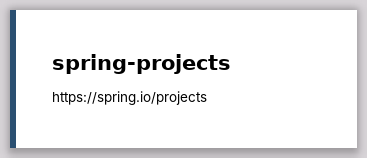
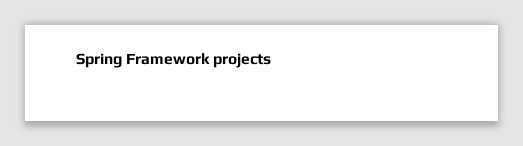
[52,54,231,74] [52,91,207,105] spring-projects // https://spring.io/projects -> [76,53,272,68] Spring Framework projects

